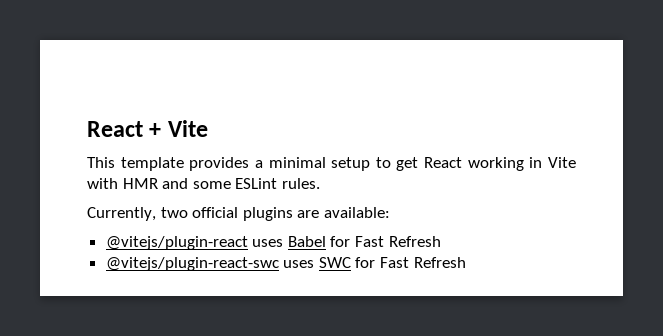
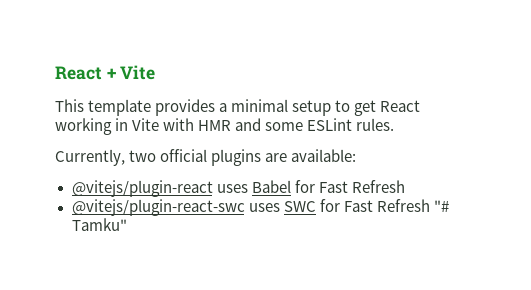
(466, 262) none -> [433,200,449,212] [71,218,127,231] "# Tamku"

